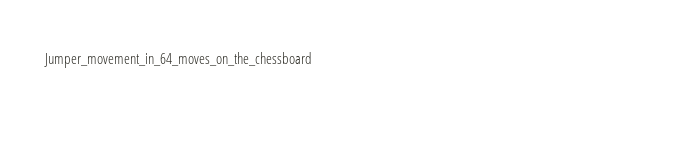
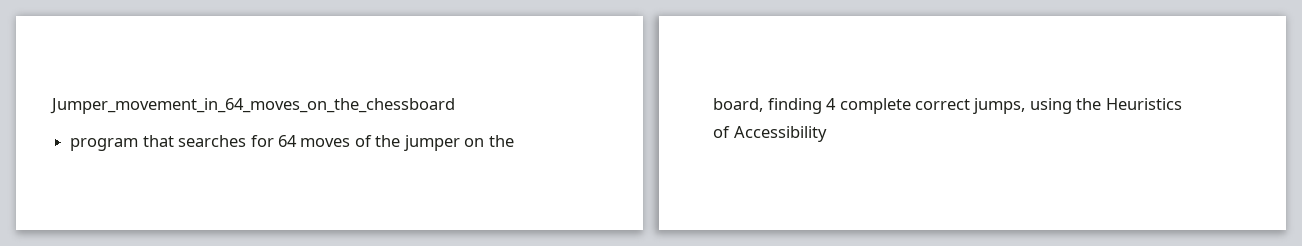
(312, 60) none -> [70,135,514,151] [713,98,1182,114] [713,126,827,142] // program that searches for 64 moves of the jumper on the board, finding 4 complete correct jumps, using the Heuristics of Accessibility

